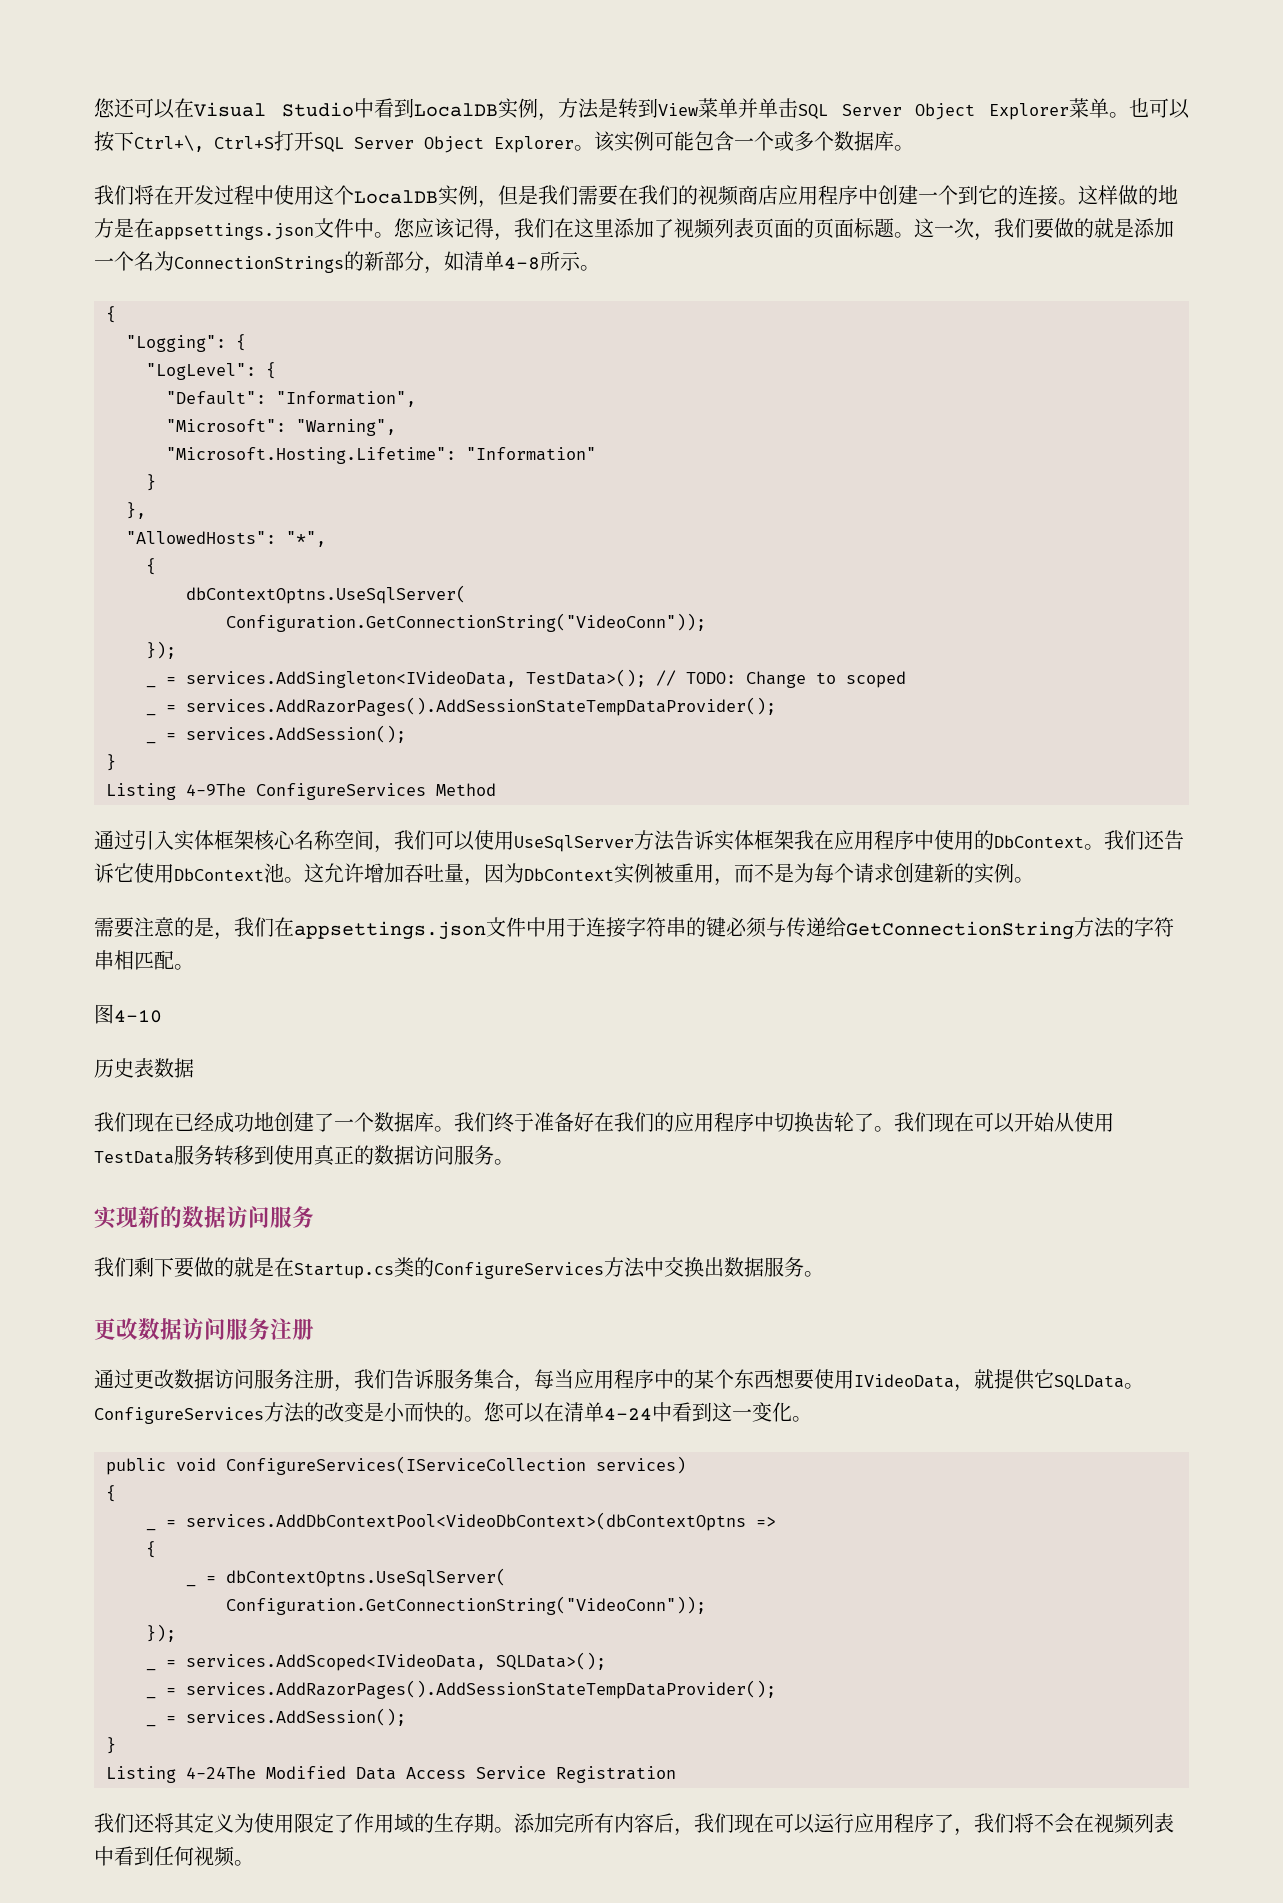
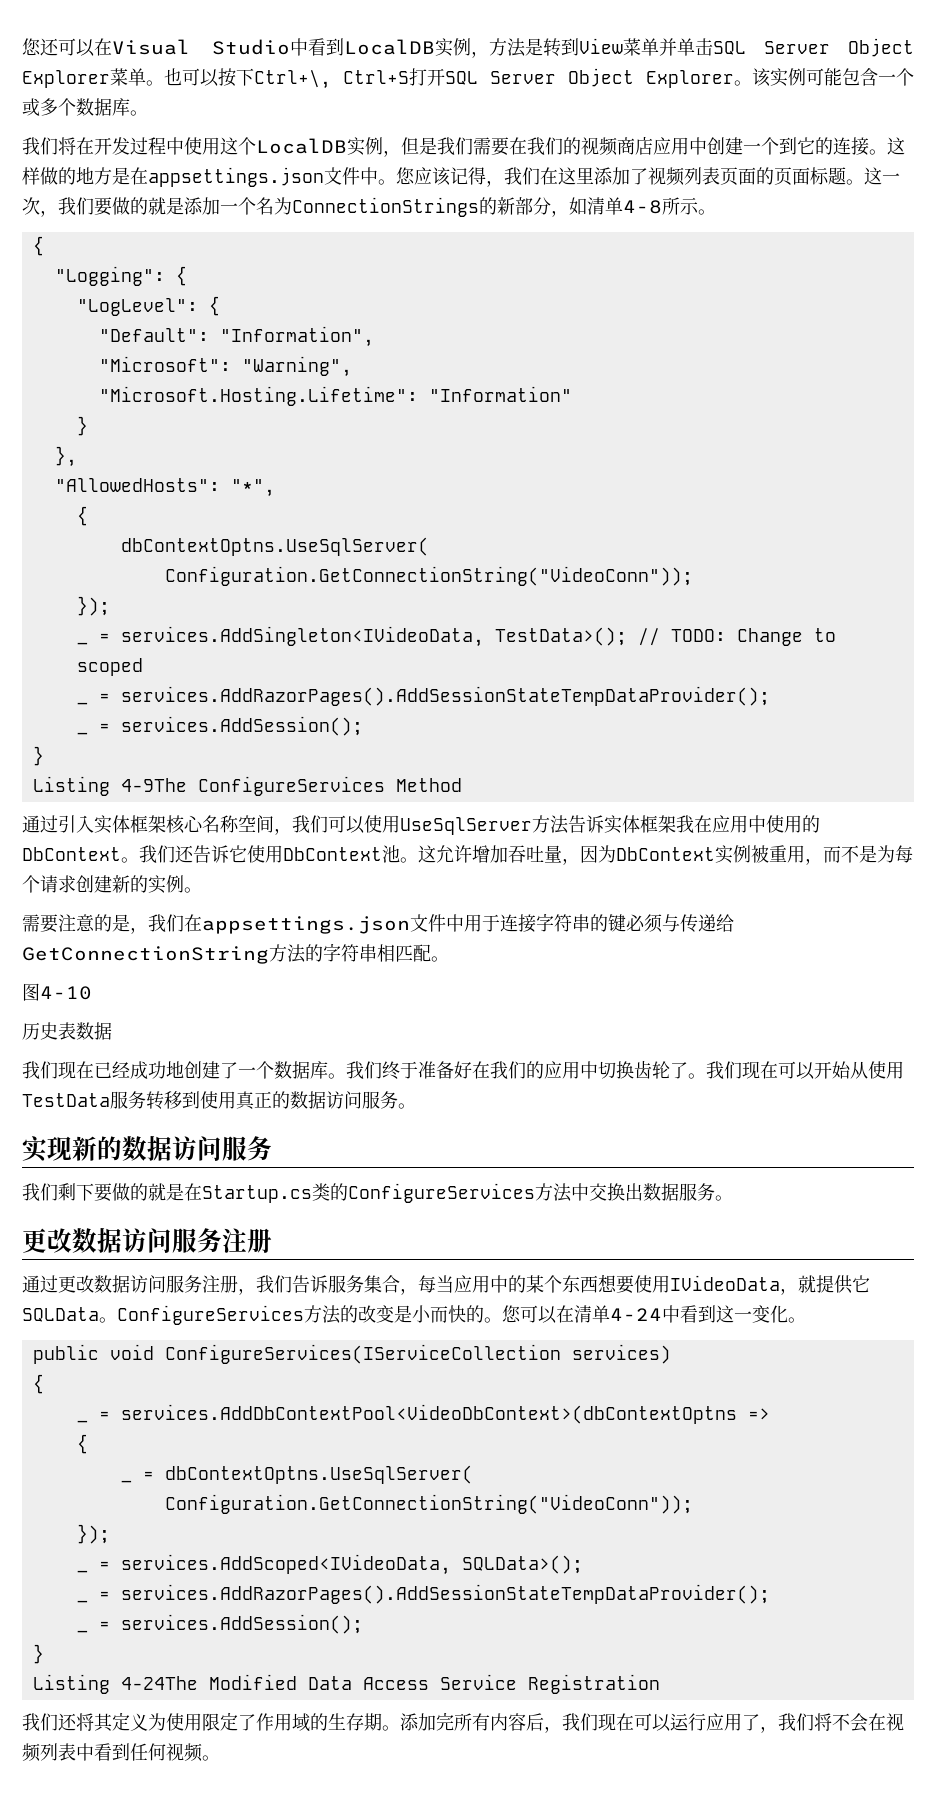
[818,185,858,205] 程序 -> (689, 146) none
[874,830,914,850] 程序 -> (748, 824) none
[714,1112,754,1132] 程序 -> (580, 1070) none
[614,1369,654,1389] 程序 -> (490, 1284) none
[894,1813,934,1833] 程序 -> (742, 1722) none

